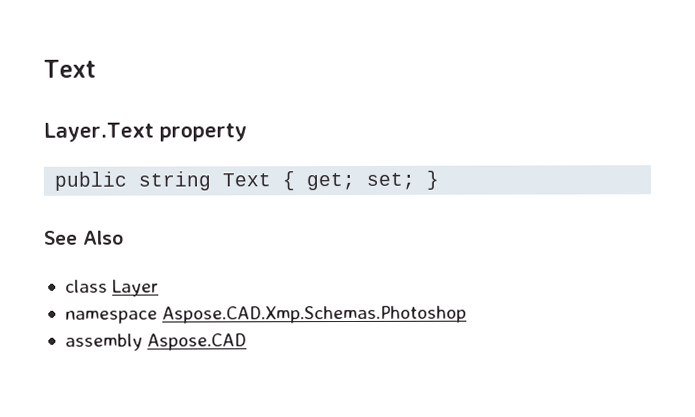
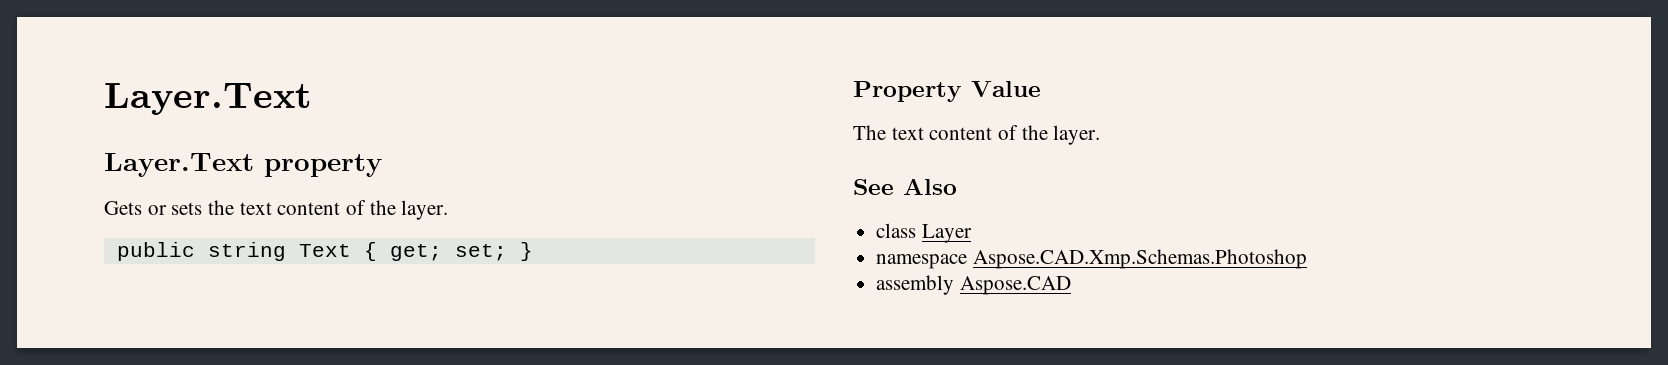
[43,59,96,78] Text -> [104,83,312,115] Layer.Text
(247, 132) none -> [104,200,449,220] // Gets or sets the text content of the layer.
(440, 180) none -> [853,81,1041,102] [853,125,1101,145] // Property Value // The text content of the layer.

